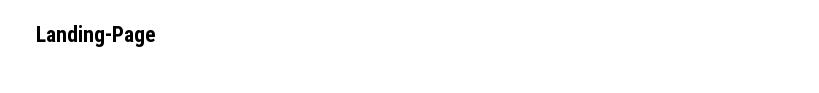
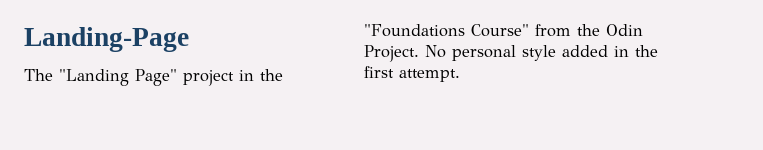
(156, 36) none -> [24,69,283,86] [364,24,643,37] [364,45,658,62] [364,66,460,82] // The "Landing Page" project in the "Foundations Course" from the Odin Project. No personal style added in the first attempt.

